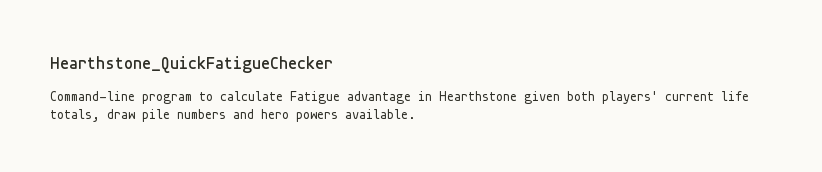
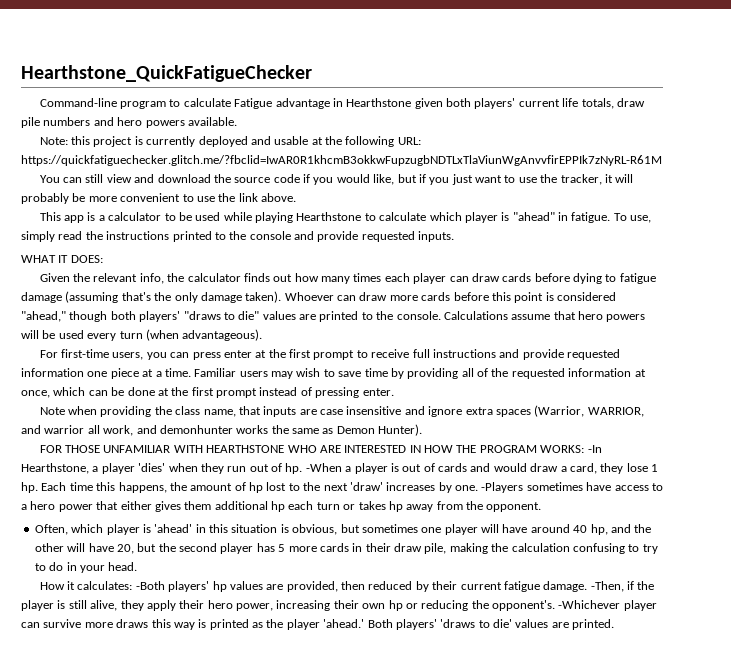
(416, 114) none -> [39,136,421,147] [21,155,662,166] [39,174,634,185] [21,193,296,204] [39,212,652,223] [21,231,455,242] [21,255,103,263] [39,273,656,284] [21,291,616,303] [21,311,646,322] [21,329,263,341] [39,349,621,360] [21,368,646,379] [21,387,394,398] [39,405,644,417] [21,424,423,436] [39,445,602,453] [21,463,658,474] [21,482,663,493] [21,501,542,512] [34,524,652,535] [34,543,658,554] [34,562,138,573] [39,581,655,592] [21,600,657,611] [21,619,615,630] // Note: this project is currently deployed and usable at the following URL: https://quickfatiguechecker.glitch.me/?fbclid=IwAR0R1khcmB3okkwFupzugbNDTLxTlaViunWgAnvvfirEPPIk7zNyRL-R61M // You can still view and download the source code if you would like, but if you just want to use the tracker, it will probably be more convenient to use the link above. // This app is a calculator to be used while playing Hearthstone to calculate which player is "ahead" in fatigue. To use, simply read the instructions printed to the console and provide requested inputs. // WHAT IT DOES: // Given the relevant info, the calculator finds out how many times each player can draw cards before dying to fatigue damage (assuming that's the only damage taken). Whoever can draw more cards before this point is considered "ahead," though both players' "draws to die" values are printed to the console. Calculations assume that hero powers will be used every turn (when advantageous). // For first-time users, you can press enter at the first prompt to receive full instructions and provide requested information one piece at a time. Familiar users may wish to save time by providing all of the requested information at once, which can be done at the first prompt instead of pressing enter. // Note when providing the class name, that inputs are case insensitive and ignore extra spaces (Warrior, WARRIOR, and warrior all work, and demonhunter works the same as Demon Hunter). // FOR THOSE UNFAMILIAR WITH HEARTHSTONE WHO ARE INTERESTED IN HOW THE PROGRAM WORKS: -In Hearthstone, a player 'dies' when they run out of hp. -When a player is out of cards and would draw a card, they lose 1 hp. Each time this happens, the amount of hp lost to the next 'draw' increases by one. -Players sometimes have access to a hero power that either gives them additional hp each turn or takes hp away from the opponent. // Often, which player is 'ahead' in this situation is obvious, but sometimes one player will have around 40 hp, and the other will have 20, but the second player has 5 more cards in their draw pile, making the calculation confusing to try to do in your head. // How it calculates: -Both players' hp values are provided, then reduced by their current fatigue damage. -Then, if the player is still alive, they apply their hero power, increasing their own hp or reducing the opponent's. -Whichever player can survive more draws this way is printed as the player 'ahead.' Both players' 'draws to die' values are printed.

